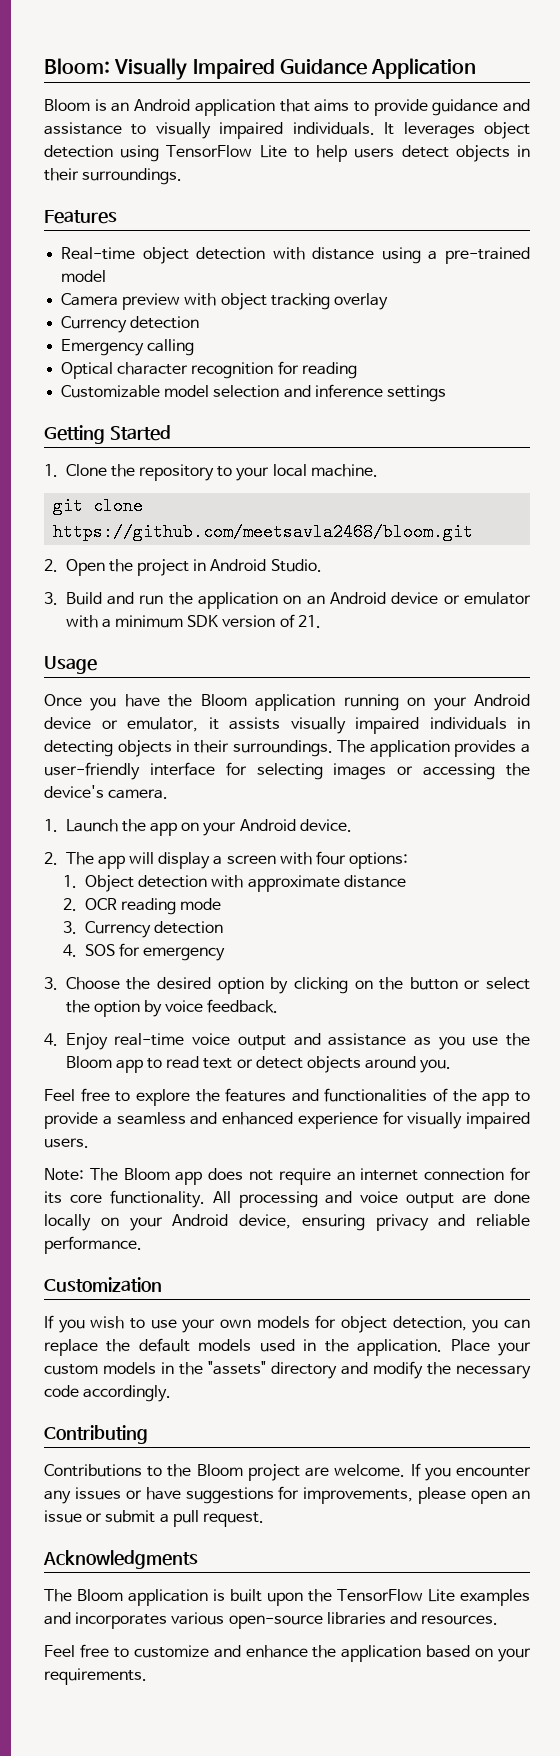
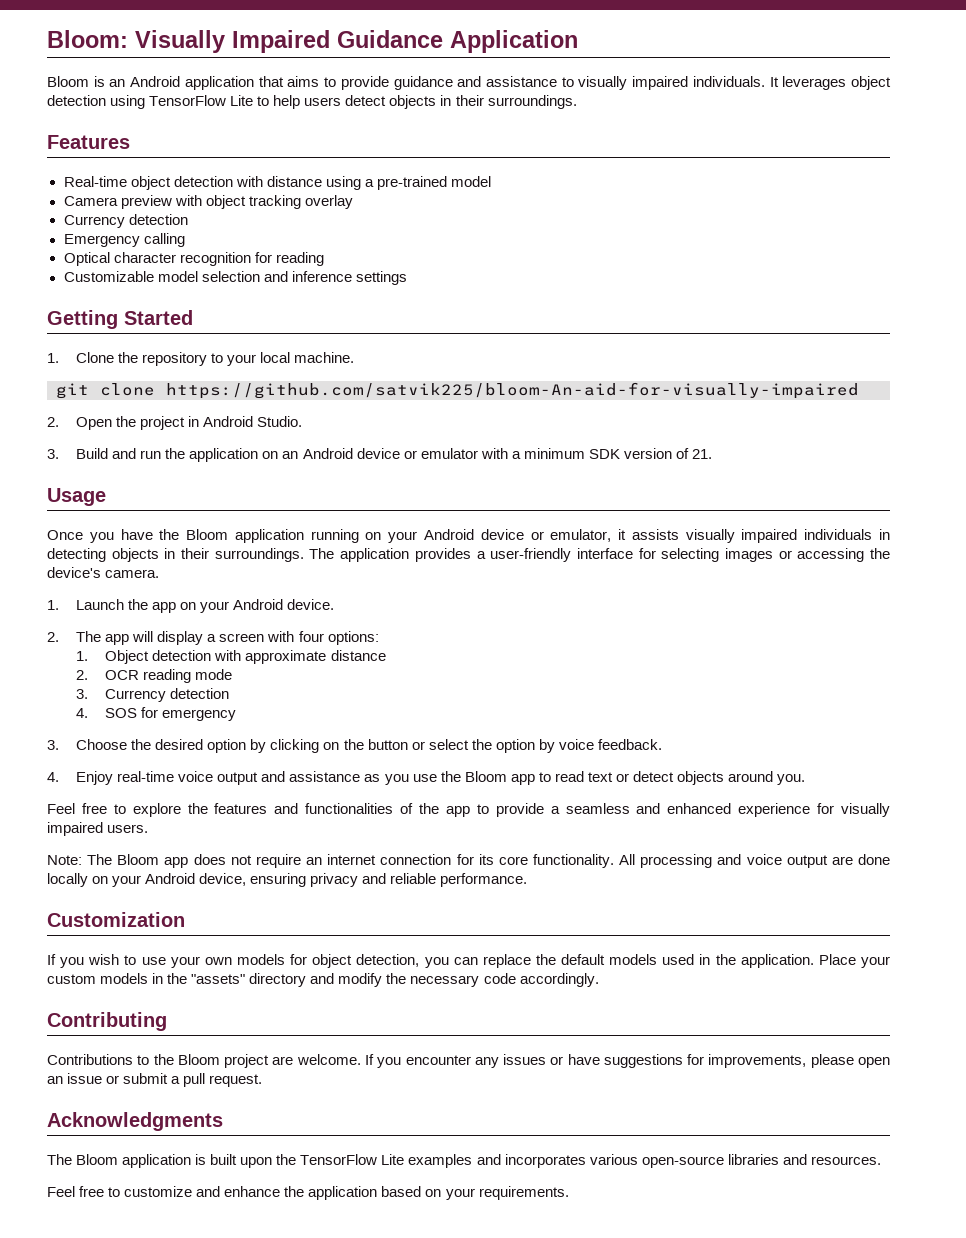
[53,523,474,541] https://github.com/meetsavla2468/bloom.git -> [166,382,859,399] https://github.com/satvik225/bloom-An-aid-for-visually-impaired

